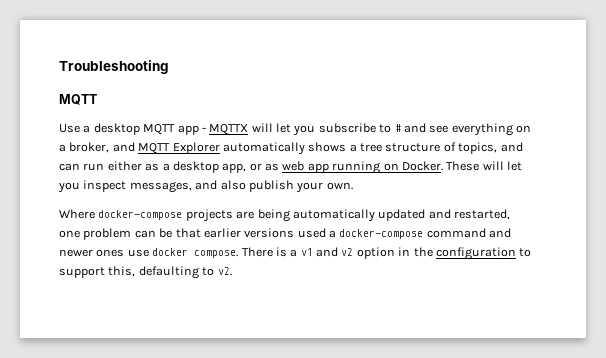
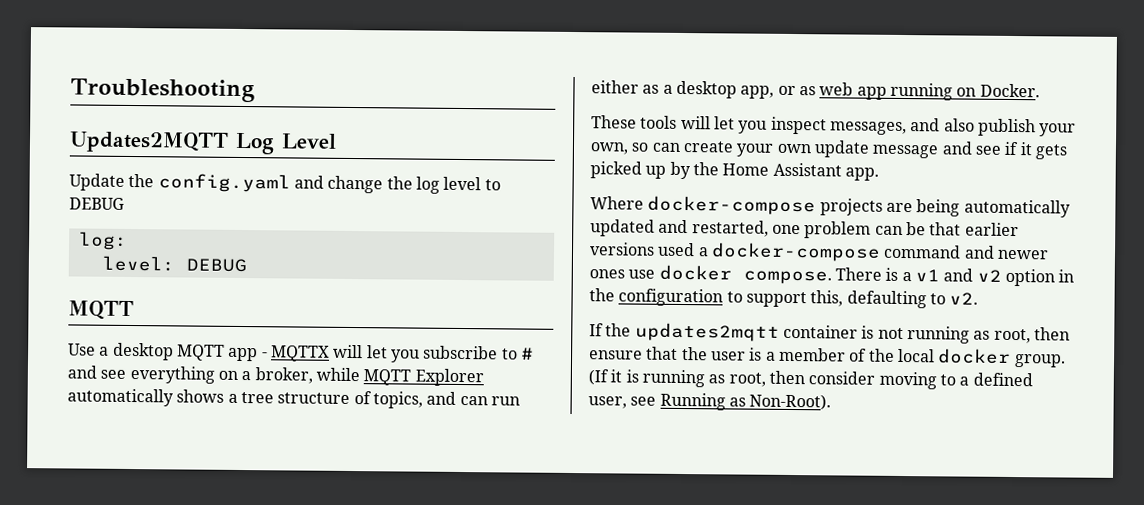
(169, 67) none -> [69,131,337,155] [69,173,501,194] [69,197,125,210] [78,231,128,250] [101,255,247,273] // Updates2MQTT Log Level // Update the config.yaml and change the log level to DEBUG // log: // level: DEBUG
[112,142,135,152] and -> [315,367,360,382] while
[446,161,480,171] These -> [591,115,678,129] // These tools
[326,182,353,190] own. -> [590,140,1068,160] [590,161,879,181] own, so can create your own update message and see if it gets picked up by the Home Assistant app.
(232, 271) none -> [589,322,1070,344] [589,346,1066,368] [588,369,1033,390] [588,392,832,411] // If the updates2mqtt container is not running as root, then ensure that the user is a member of the local docker group. (If it is running as root, then consider moving to a defined user, see Running as Non-Root).

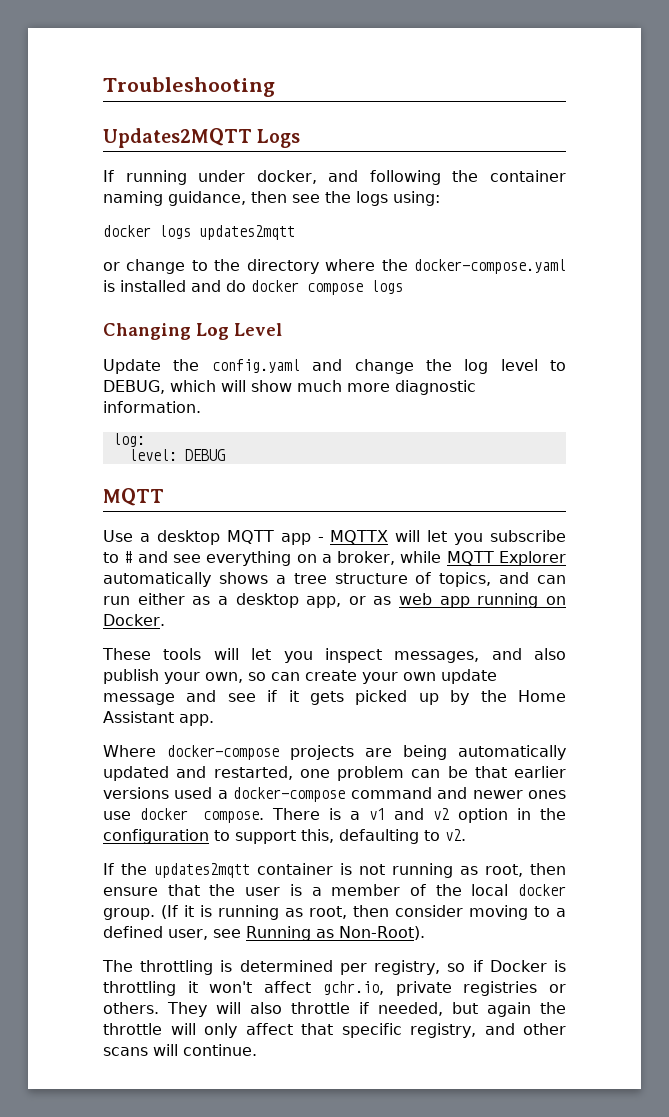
(229, 142) none -> [257,129,301,148] [103,170,566,185] [103,191,440,206] [103,225,295,240] [103,259,566,274] [103,280,403,295] [103,323,191,340] Logs // If running under docker, and following the container naming guidance, then see the logs using: // docker logs updates2mqtt // or change to the directory where the docker-compose.yaml is installed and do docker compose logs // Changing
[69,197,125,210] DEBUG -> [103,380,476,395] [103,401,201,413] DEBUG, which will show much more diagnostic information.
(832, 402) none -> [102,960,566,975] [103,981,566,996] [103,1002,566,1017] [103,1023,566,1038] [103,1044,257,1056] // The throttling is determined per registry, so if Docker is throttling it won't affect gchr.io, private registries or others. They will also throttle if needed, but again the throttle will only affect that specific registry, and other scans will continue.

